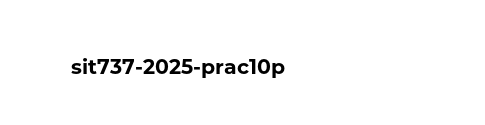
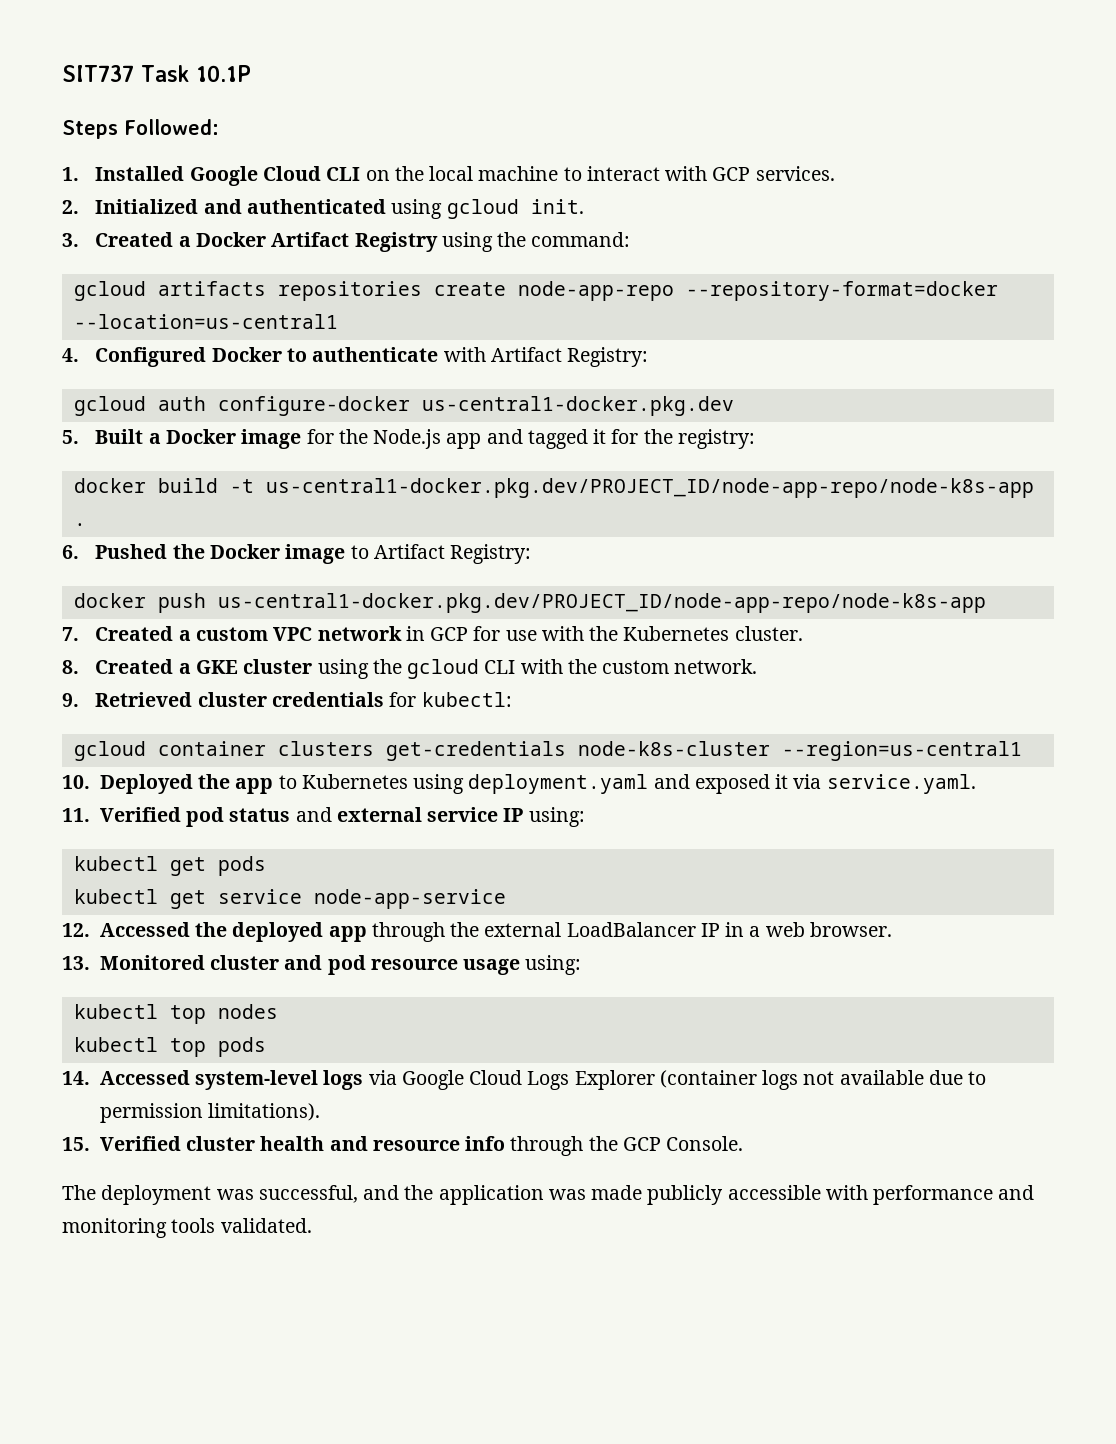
[71,58,285,78] sit737-2025-prac10p -> [62,65,251,82] [62,119,219,139] [62,166,835,186] [62,199,584,219] [62,232,631,252] [73,281,998,301] [73,314,338,329] [62,347,649,367] [73,396,734,416] [62,429,755,449] [73,478,1034,498] [73,523,86,526] [62,544,532,564] [73,593,986,613] [62,626,803,641] [62,659,758,679] [62,692,512,707] [73,741,1022,761] [62,774,976,794] [62,807,585,827] [73,856,266,876] [73,889,506,909] [62,922,892,942] [62,955,582,975] [73,1004,278,1024] [73,1037,266,1057] [62,1070,987,1090] [99,1103,321,1123] [62,1136,744,1156] [62,1185,1035,1205] [62,1218,312,1238] SIT737 Task 10.1P // Steps Followed: // 1. Installed Google Cloud CLI on the local machine to interact with GCP services. // 2. Initialized and authenticated using gcloud init. // 3. Created a Docker Artifact Registry using the command: // gcloud artifacts repositories create node-app-repo --repository-format=docker --location=us-central1 // 4. Configured Docker to authenticate with Artifact Registry: // gcloud auth configure-docker us-central1-docker.pkg.dev // 5. Built a Docker image for the Node.js app and tagged it for the registry: // docker build -t us-central1-docker.pkg.dev/PROJECT_ID/node-app-repo/node-k8s-app . // 6. Pushed the Docker image to Artifact Registry: // docker push us-central1-docker.pkg.dev/PROJECT_ID/node-app-repo/node-k8s-app // 7. Created a custom VPC network in GCP for use with the Kubernetes cluster. // 8. Created a GKE cluster using the gcloud CLI with the custom network. // 9. Retrieved cluster credentials for kubectl: // gcloud container clusters get-credentials node-k8s-cluster --region=us-central1 // 10. Deployed the app to Kubernetes using deployment.yaml and exposed it via service.yaml. // 11. Verified pod status and external service IP using: // kubectl get pods // kubectl get service node-app-service // 12. Accessed the deployed app through the external LoadBalancer IP in a web browser. // 13. Monitored cluster and pod resource usage using: // kubectl top nodes // kubectl top pods // 14. Accessed system-level logs via Google Cloud Logs Explorer (container logs not available due to permission limitations). // 15. Verified cluster health and resource info through the GCP Console. // The deployment was successful, and the application was made publicly accessible with performance and monitoring tools validated.

